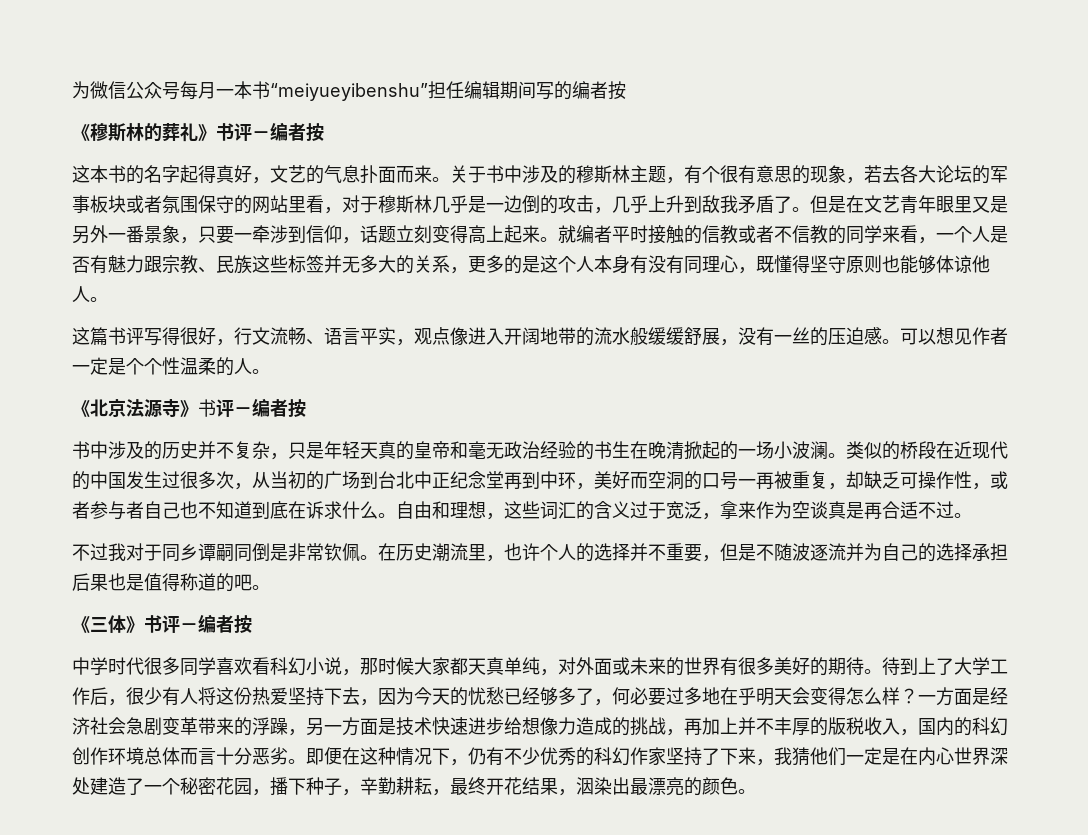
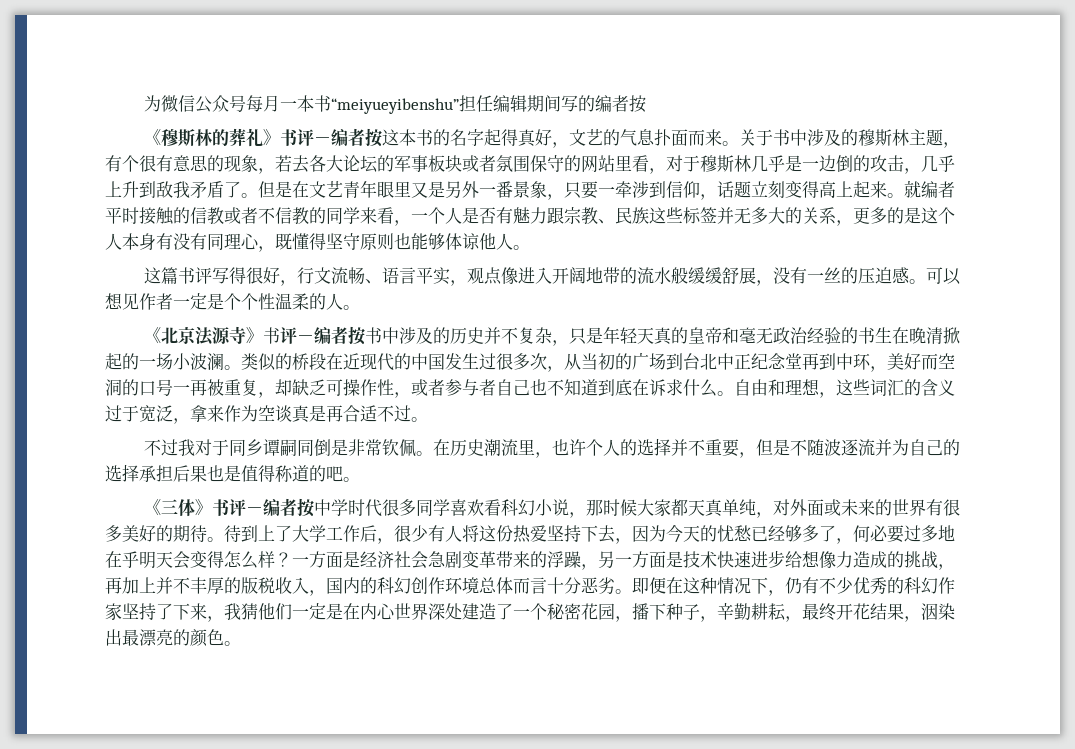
(324, 132) // -> (384, 137) none
(306, 408) // -> (367, 335) none
(252, 624) // -> (316, 507) none

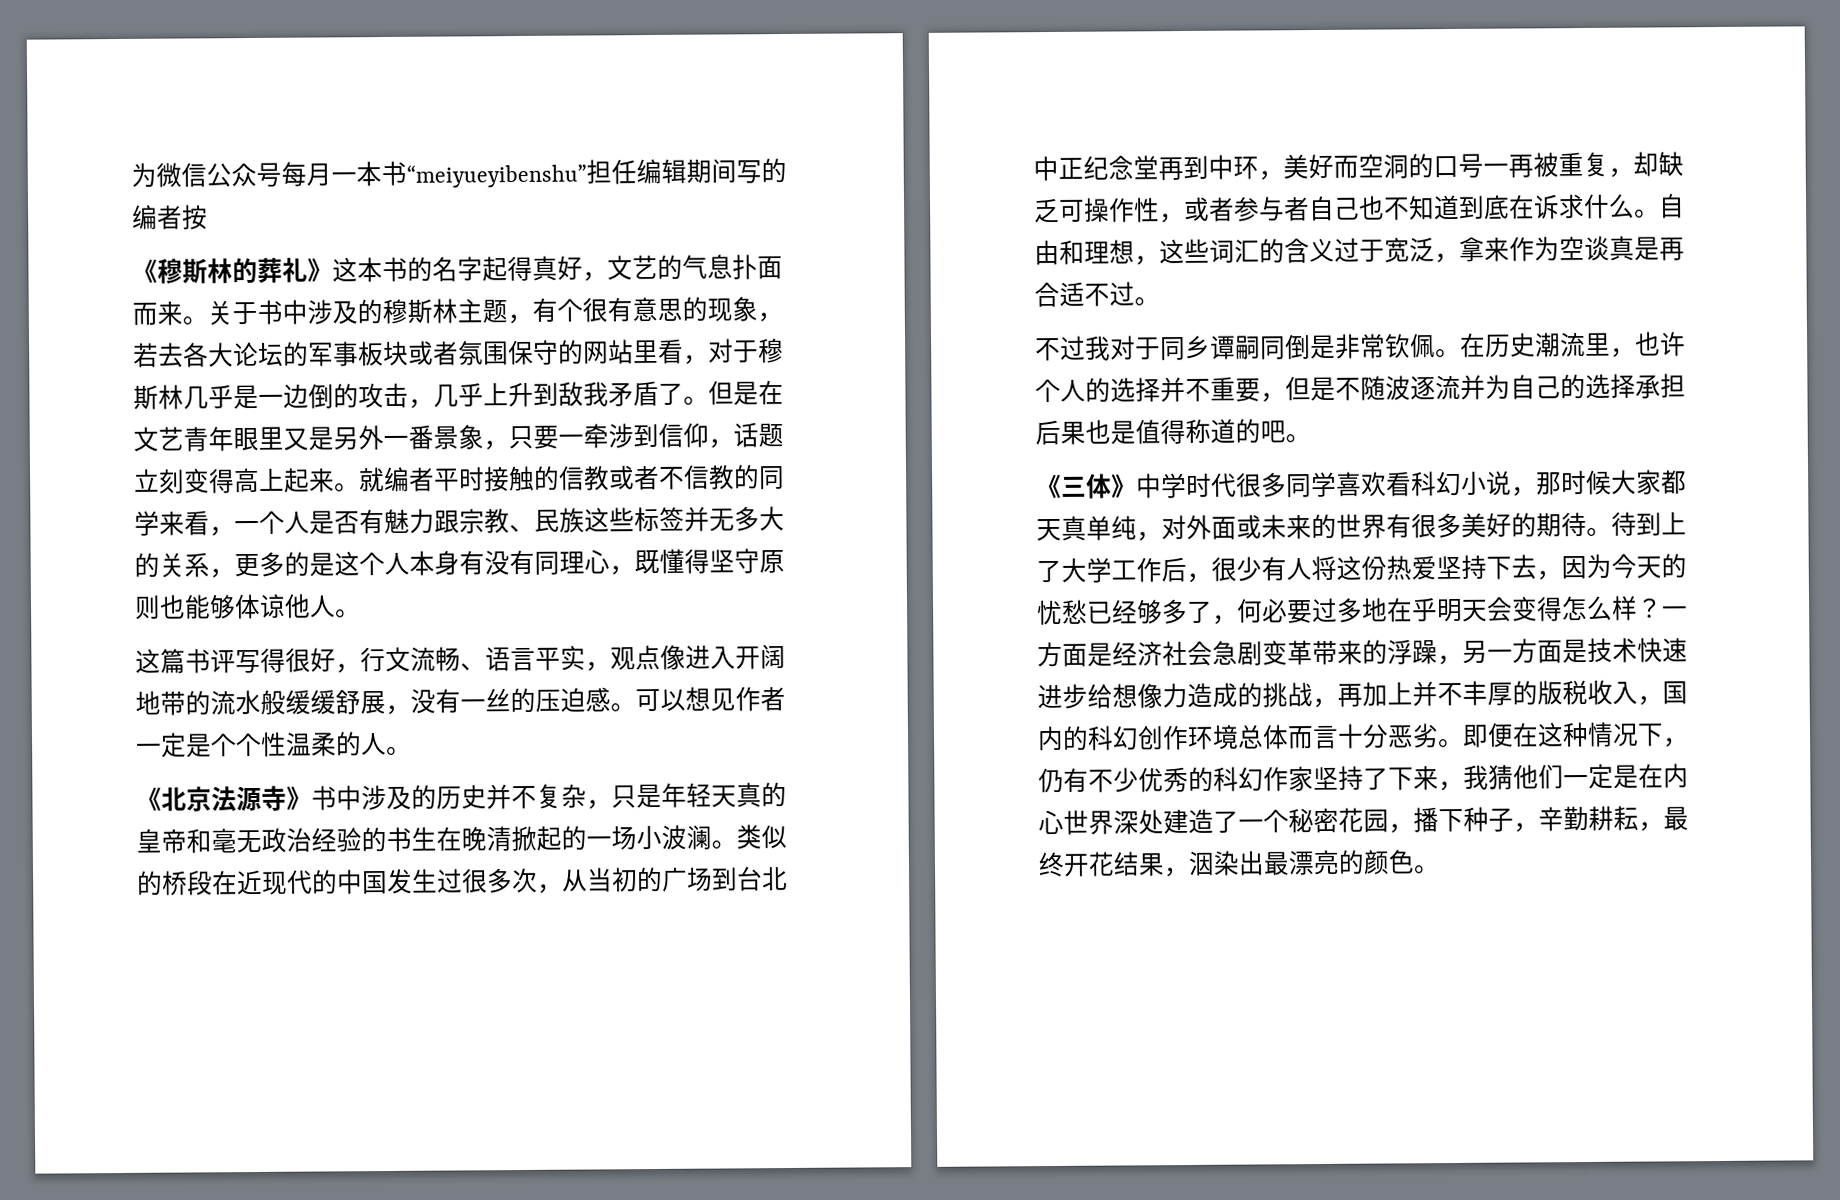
[280,128,384,147] 书评－编者按 -> (333, 269) none
[280,326,383,345] 评－编者按书 -> (337, 798) none
[212,498,316,517] 书评－编者按 -> (1137, 485) none

